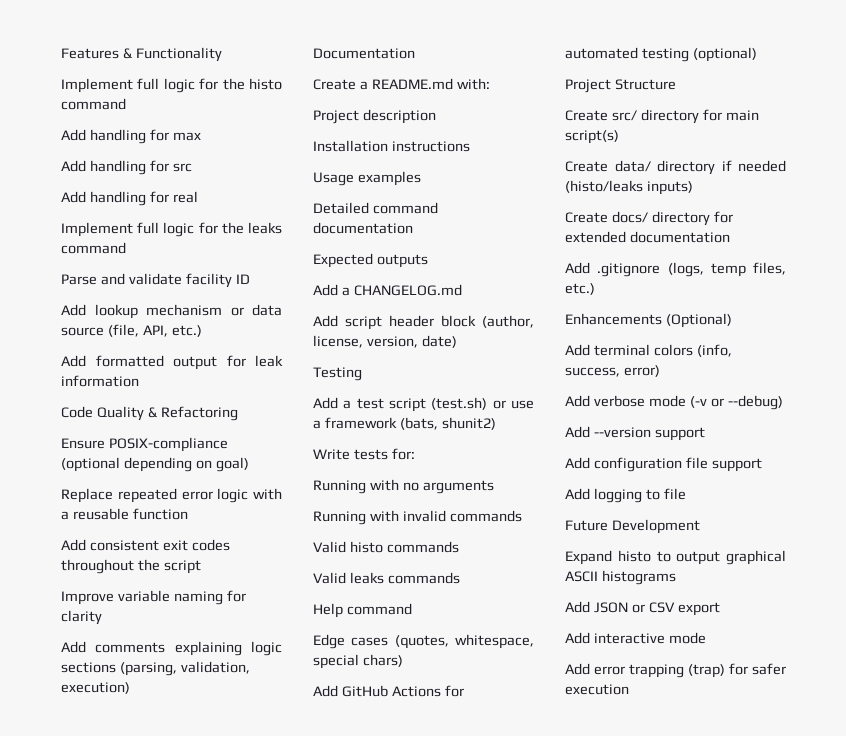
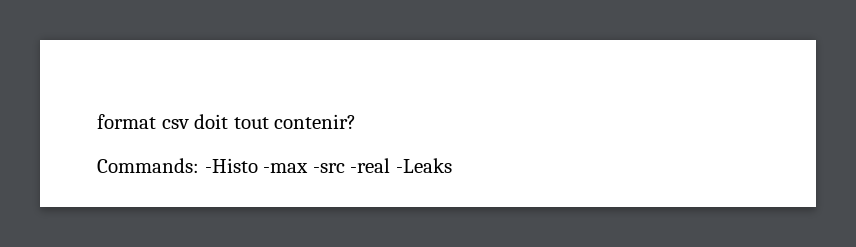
[61,47,222,62] [61,78,282,93] [61,98,126,110] [61,129,201,144] [61,160,192,175] [61,191,198,206] [61,222,282,237] [61,242,126,254] [61,273,250,288] [61,304,282,319] [61,324,202,337] [61,355,283,370] [61,375,139,387] [61,406,238,421] [61,437,228,452] [61,457,249,472] [61,488,282,503] [61,508,188,520] [61,539,230,551] [61,559,201,574] [61,590,246,605] [61,610,102,625] [61,641,282,656] [61,661,250,676] [61,682,130,694] [313,48,415,59] [313,78,490,90] [313,109,436,124] [313,140,470,152] [313,171,421,186] [313,202,438,214] [313,222,413,234] [313,253,428,268] [313,284,462,296] [313,315,534,330] [313,335,457,348] [313,367,362,381] [313,397,534,412] [313,417,496,430] [313,448,415,460] [313,479,494,494] [313,510,522,525] [313,541,459,553] [313,572,460,584] [313,603,412,618] [313,634,534,649] [313,654,403,669] [313,685,464,697] [565,47,757,62] [565,79,676,93] [565,109,759,124] [565,130,619,144] [565,160,786,175] [565,180,693,195] [565,211,733,226] [565,231,730,243] [565,262,786,277] [565,283,595,295] [565,313,732,328] [565,344,732,357] [565,365,660,377] [565,395,783,410] [565,426,705,441] [565,457,762,472] [565,488,686,503] [565,519,700,534] [565,550,786,565] [565,570,676,585] [565,601,720,616] [565,632,706,644] [565,663,786,678] [565,684,629,695] Features & Functionality // Implement full logic for the histo command // Add handling for max // Add handling for src // Add handling for real // Implement full logic for the leaks command // Parse and validate facility ID // Add lookup mechanism or data source (file, API, etc.) // Add formatted output for leak information // Code Quality & Refactoring // Ensure POSIX-compliance (optional depending on goal) // Replace repeated error logic with a reusable function // Add consistent exit codes throughout the script // Improve variable naming for clarity // Add comments explaining logic sections (parsing, validation, execution) // Documentation // Create a README.md with: // Project description // Installation instructions // Usage examples // Detailed command documentation // Expected outputs // Add a CHANGELOG.md // Add script header block (author, license, version, date) // Testing // Add a test script (test.sh) or use a framework (bats, shunit2) // Write tests for: // Running with no arguments // Running with invalid commands // Valid histo commands // Valid leaks commands // Help command // Edge cases (quotes, whitespace, special chars) // Add GitHub Actions for automated testing (optional) // Project Structure // Create src/ directory for main script(s) // Create data/ directory if needed (histo/leaks inputs) // Create docs/ directory for extended documentation // Add .gitignore (logs, temp files, etc.) // Enhancements (Optional) // Add terminal colors (info, success, error) // Add verbose mode (-v or --debug) // Add --version support // Add configuration file support // Add logging to file // Future Development // Expand histo to output graphical ASCII histograms // Add JSON or CSV export // Add interactive mode // Add error trapping (trap) for safer execution -> [97,114,357,129] [97,158,452,173] format csv doit tout contenir? // Commands: -Histo -max -src -real -Leaks

